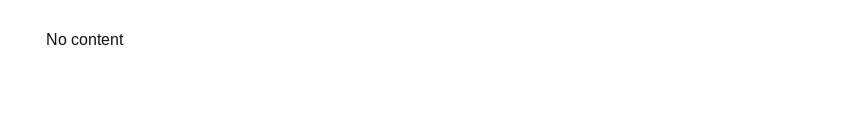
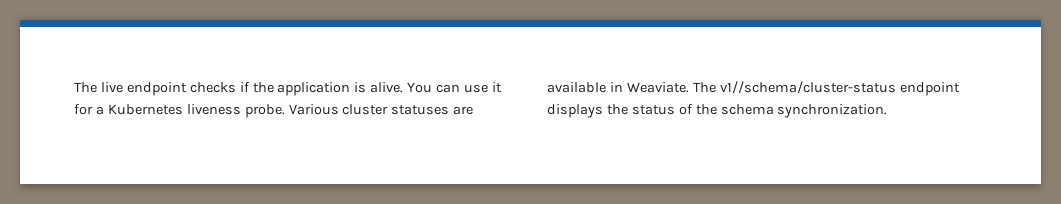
[46,33,125,45] No content -> [74,82,502,96] [74,104,474,118] [547,81,960,96] [547,104,888,118] The live endpoint checks if the application is alive. You can use it for a Kubernetes liveness probe. Various cluster statuses are available in Weaviate. The v1//schema/cluster-status endpoint displays the status of the schema synchronization.

